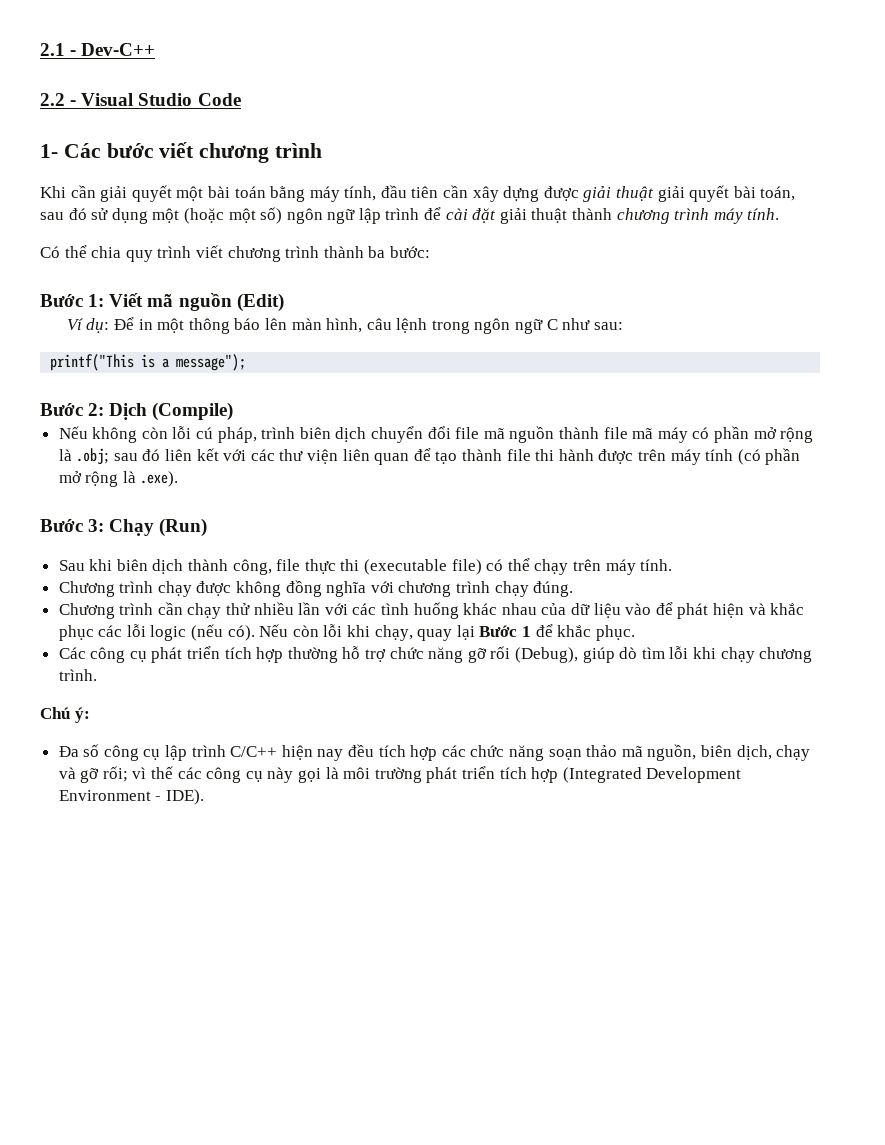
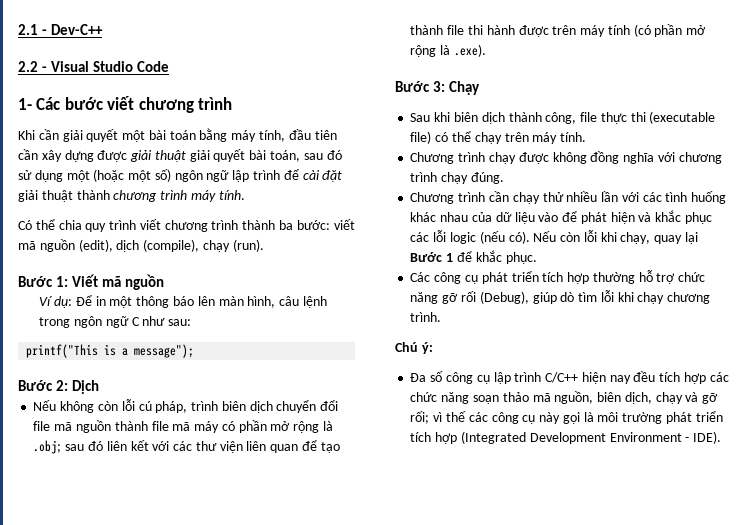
(430, 252) none -> [333,219,355,230] [18,239,264,252] viết mã nguồn (edit), dịch (compile), chạy (run).
[236,293,284,312] (Edit) -> (165, 282) none
[152,402,234,421] (Compile) -> (100, 387) none
[159,518,208,537] (Run) -> (481, 88) none

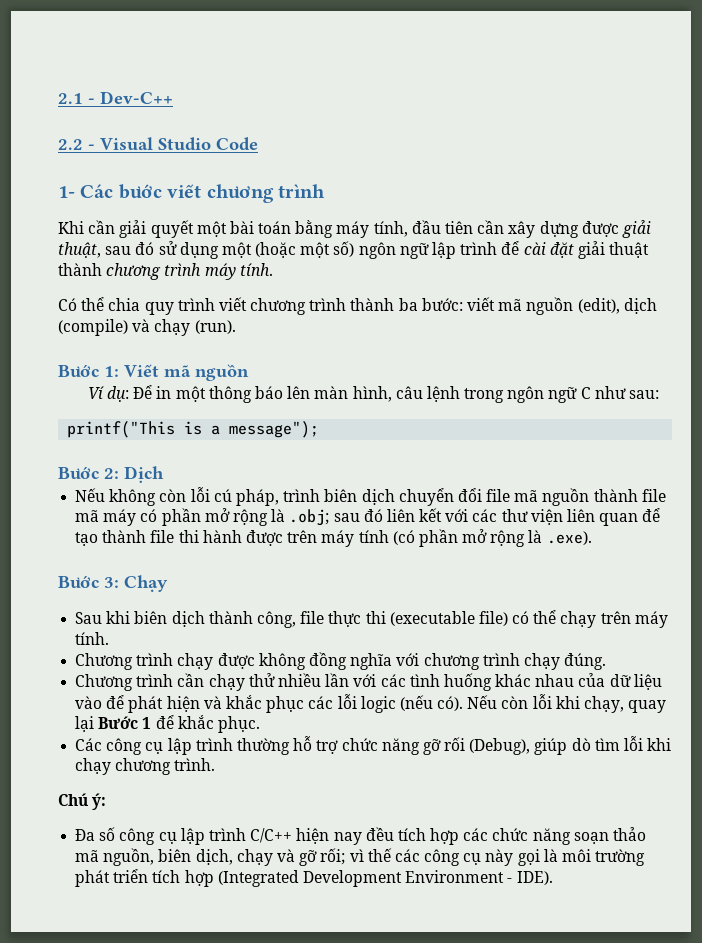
[154,149,301,162] thuật giải quyết bài toán, -> [58,242,101,258] thuật,
[143,239,200,252] (compile), -> [58,319,151,336] (compile) và
[481,271,590,284] phát triển tích hợp -> [167,738,233,755] lập trình

